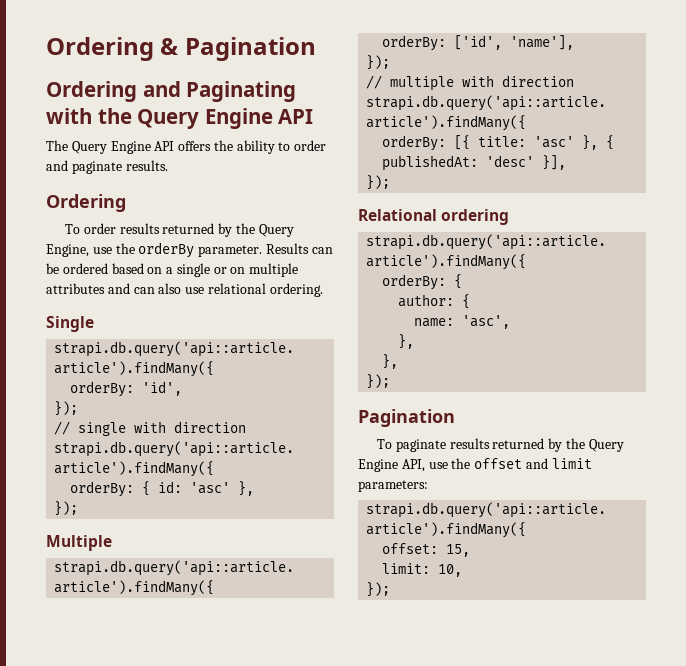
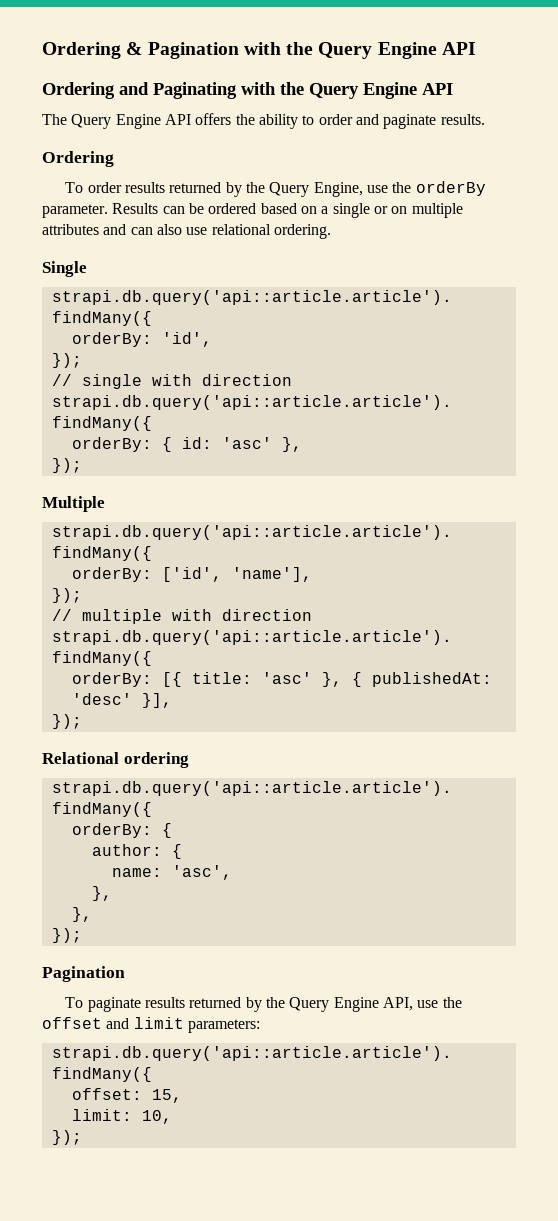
(316, 49) none -> [243,42,476,59] with the Query Engine API

